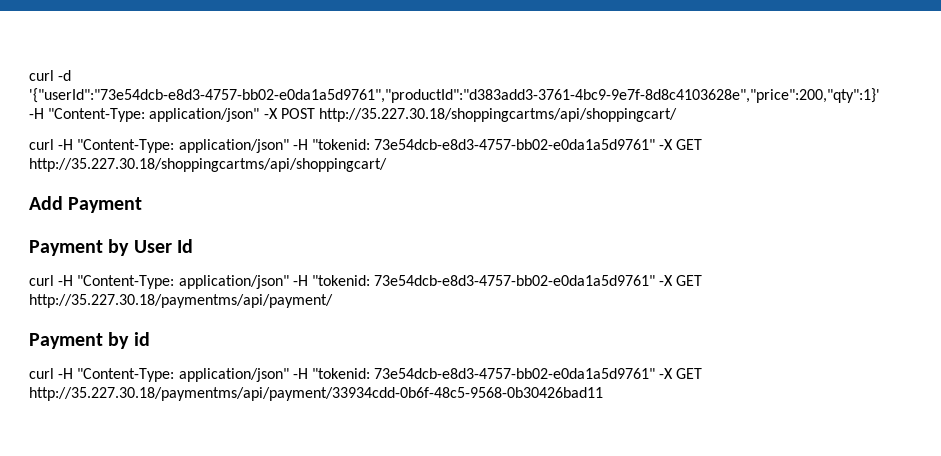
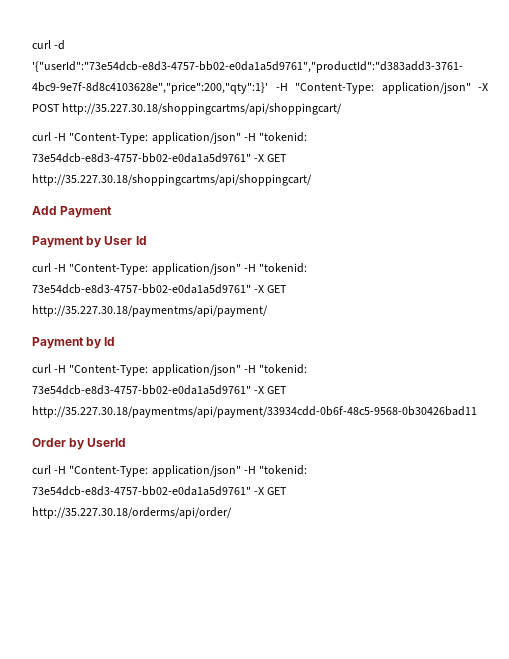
[133,332,150,346] id -> [104,337,116,346] Id
(603, 394) none -> [32,438,127,450] [32,465,308,477] [32,486,288,496] [32,507,232,519] // Order by UserId // curl -H "Content-Type: application/json" -H "tokenid: 73e54dcb-e8d3-4757-bb02-e0da1a5d9761" -X GET http://35.227.30.18/orderms/api/order/

